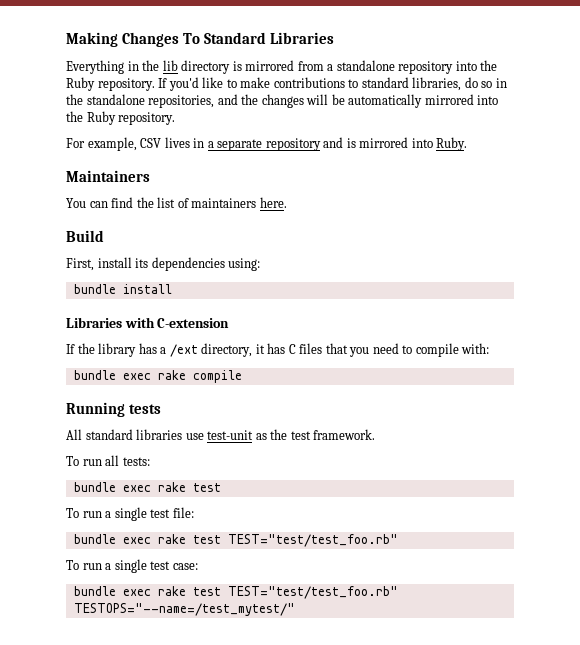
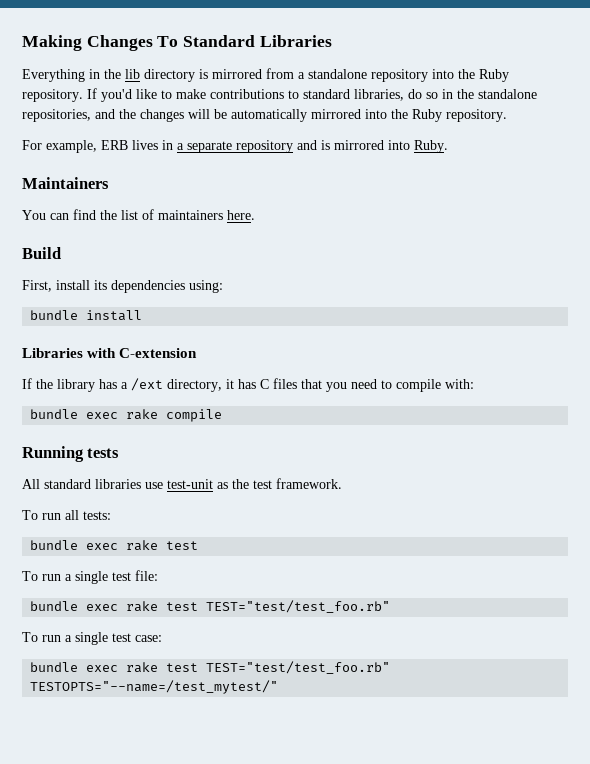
[140,138,162,148] CSV -> [101,140,128,150] ERB
[73,603,295,616] TESTOPS="--name=/test_mytest/" -> [30,680,279,694] TESTOPTS="--name=/test_mytest/"

